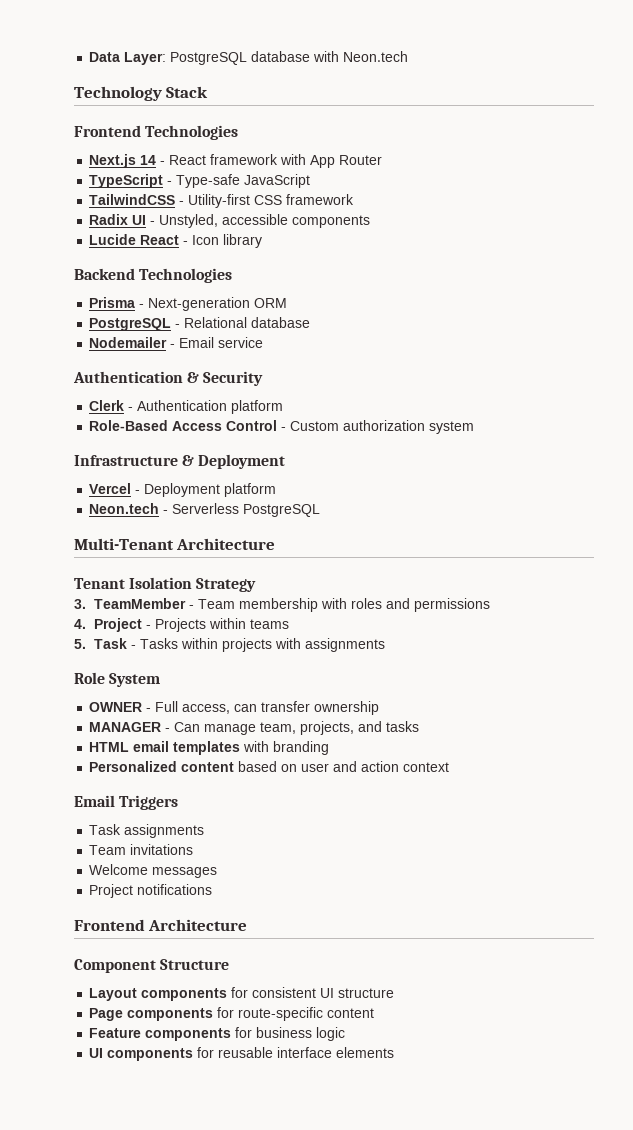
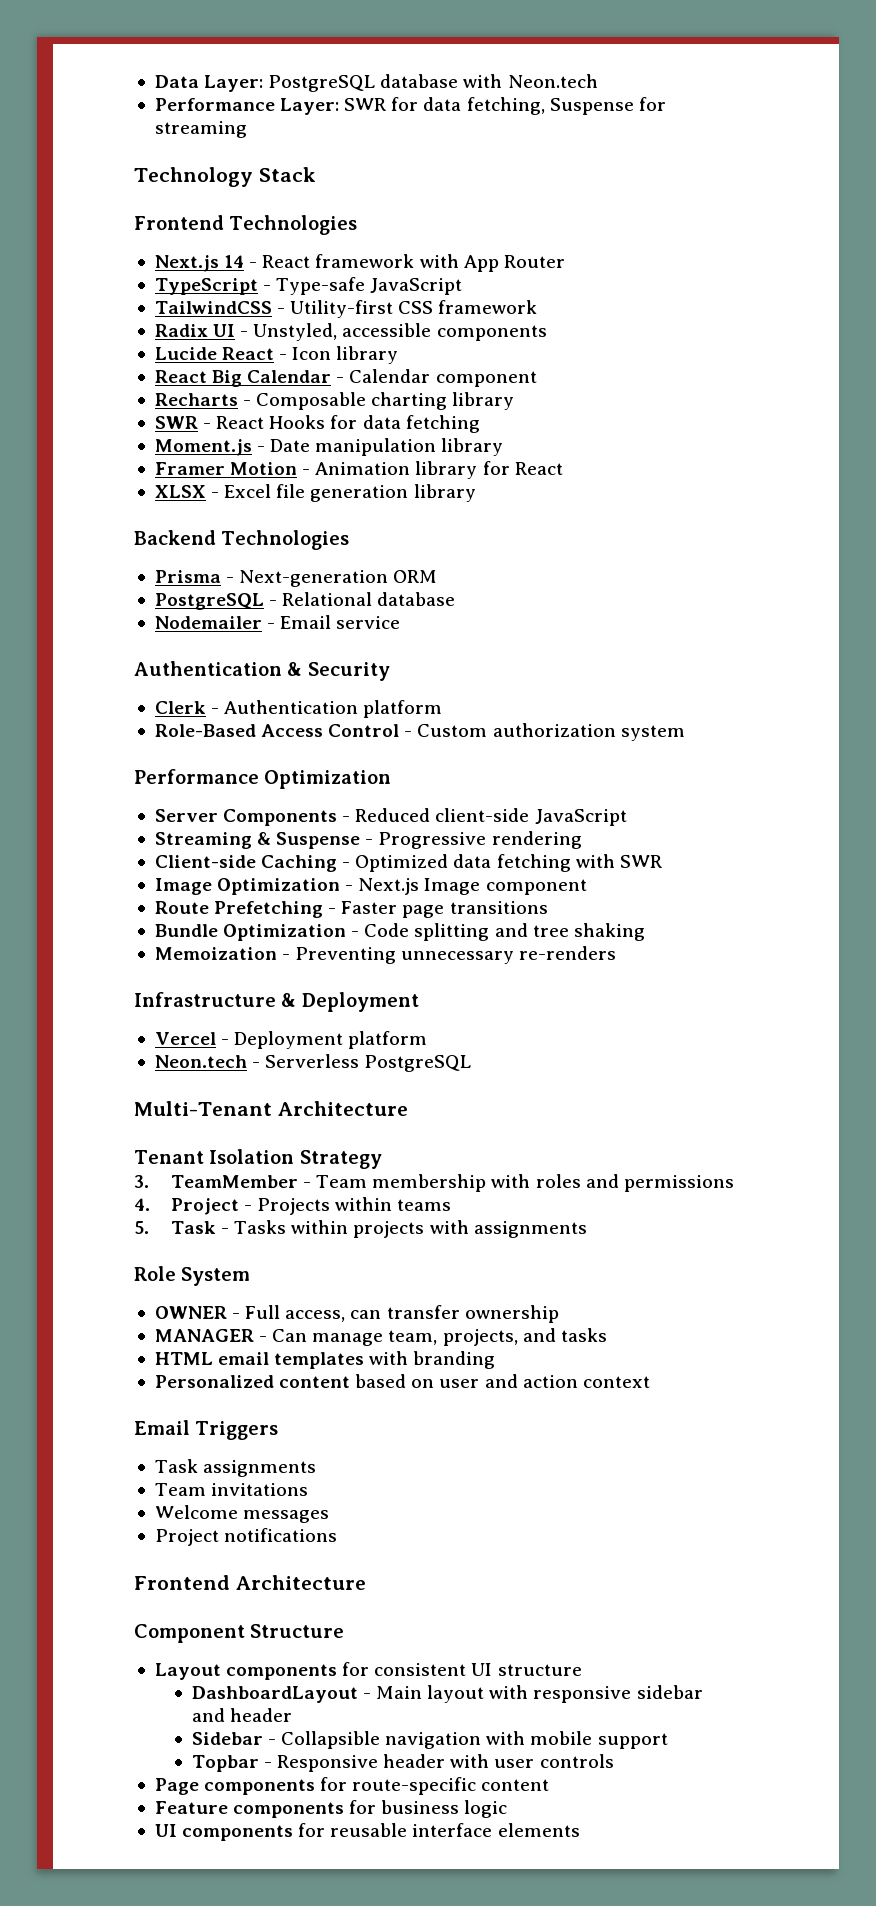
(409, 56) none -> [154,97,666,115] [154,121,247,138] // Performance Layer: SWR for data fetching, Suspense for streaming
(263, 241) none -> [154,369,537,387] [154,392,515,410] [154,415,480,433] [154,438,504,456] [154,461,563,479] [154,484,476,502] // React Big Calendar - Calendar component // Recharts - Composable charting library // SWR - React Hooks for data fetching // Moment.js - Date manipulation library // Framer Motion - Animation library for React // XLSX - Excel file generation library
(475, 427) none -> [134,769,392,789] [154,808,627,826] [154,831,582,849] [154,854,662,872] [154,878,587,895] [154,901,548,918] [154,923,645,941] [154,946,617,964] // Performance Optimization // Server Components - Reduced client-side JavaScript // Streaming & Suspense - Progressive rendering // Client-side Caching - Optimized data fetching with SWR // Image Optimization - Next.js Image component // Route Prefetching - Faster page transitions // Bundle Optimization - Code splitting and tree shaking // Memoization - Preventing unnecessary re-renders
(395, 993) none -> [191,1685,703,1703] [191,1708,292,1722] [191,1731,668,1749] [191,1754,614,1772] // DashboardLayout - Main layout with responsive sidebar and header // Sidebar - Collapsible navigation with mobile support // Topbar - Responsive header with user controls

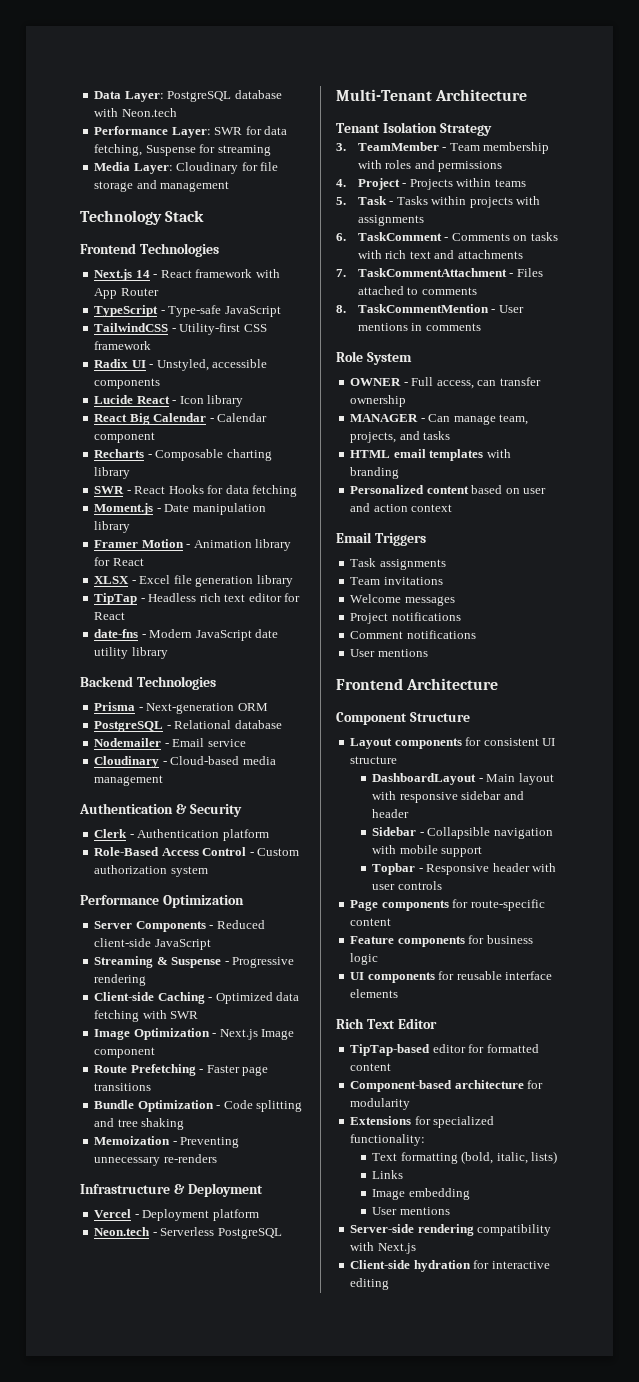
(247, 129) none -> [94,162,279,174] [94,180,230,192] // Media Layer: Cloudinary for file storage and management
(476, 493) none -> [94,593,301,605] [94,612,126,620] [94,629,279,641] [94,647,168,659] // TipTap - Headless rich text editor for React // date-fns - Modern JavaScript date utility library
(401, 622) none -> [94,756,276,768] [94,775,164,786] // Cloudinary - Cloud-based media management
(587, 1229) none -> [336,232,558,241] [357,250,523,259] [336,268,543,277] [357,286,477,295] [336,304,524,313] [357,323,481,331] // 6. TaskComment - Comments on tasks with rich text and attachments // 7. TaskCommentAttachment - Files attached to comments // 8. TaskCommentMention - User mentions in comments
(338, 1535) none -> [350,630,476,639] [350,649,428,657] // Comment notifications // User mentions
(580, 1830) none -> [336,1018,437,1029] [350,1044,539,1056] [350,1063,392,1071] [350,1080,544,1092] [350,1098,411,1110] [350,1116,495,1128] [350,1134,426,1146] [372,1151,558,1164] [372,1170,404,1179] [372,1188,470,1200] [372,1207,450,1215] [350,1224,552,1236] [350,1242,416,1254] [350,1260,550,1272] [350,1278,390,1290] // Rich Text Editor // TipTap-based editor for formatted content // Component-based architecture for modularity // Extensions for specialized functionality: // Text formatting (bold, italic, lists) // Links // Image embedding // User mentions // Server-side rendering compatibility with Next.js // Client-side hydration for interactive editing

